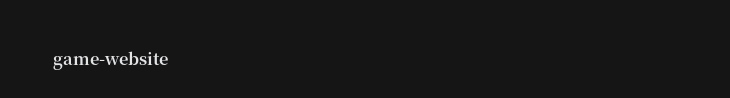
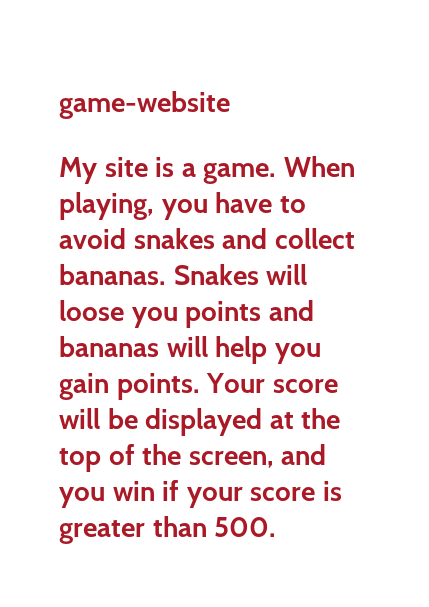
(168, 60) none -> [59,156,355,184] [59,192,306,220] [59,228,355,249] [59,264,308,285] [59,300,314,328] [59,336,321,364] [59,373,338,400] [59,408,341,436] [59,444,327,472] [59,480,342,508] [59,516,277,544] // My site is a game. When playing, you have to avoid snakes and collect bananas. Snakes will loose you points and bananas will help you gain points. Your score will be displayed at the top of the screen, and you win if your score is greater than 500.

